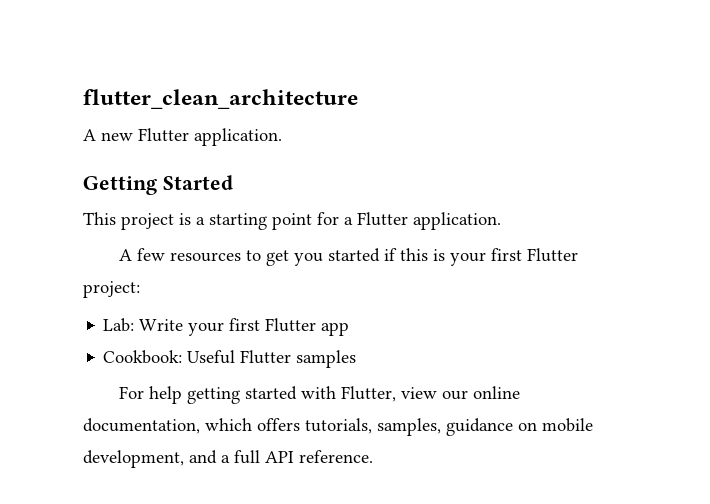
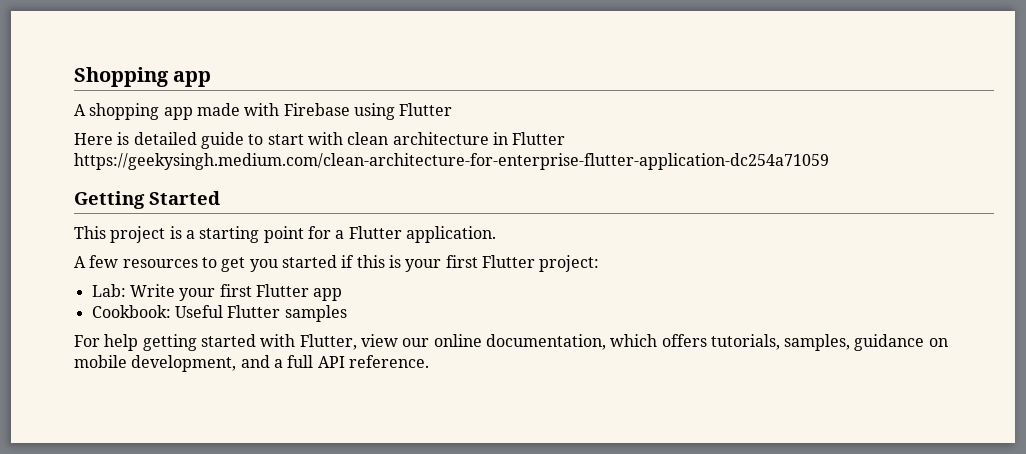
[83,89,358,109] [83,128,282,146] flutter_clean_architecture // A new Flutter application. -> [74,67,212,87] [74,103,453,120] [74,132,566,149] [74,153,829,170] Shopping app // A shopping app made with Firebase using Flutter // Here is detailed guide to start with clean architecture in Flutter https://geekysingh.medium.com/clean-architecture-for-enterprise-flutter-application-dc254a71059

